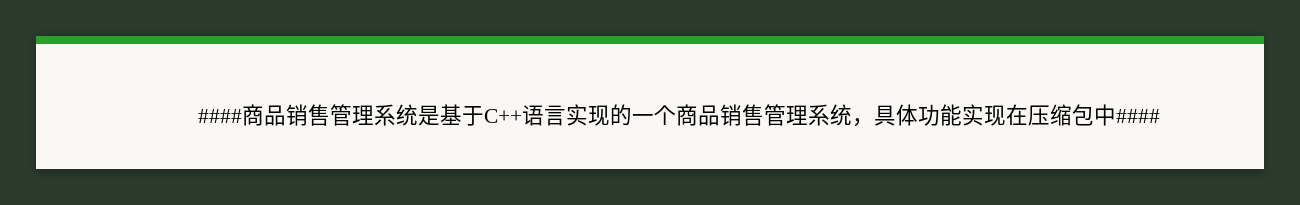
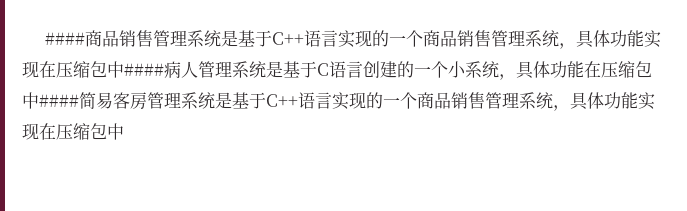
(1160, 116) none -> [164,61,652,80] [22,92,655,111] [22,123,124,140] 病人管理系统是基于C语言创建的一个小系统，具体功能在压缩包中####简易客房管理系统是基于C++语言实现的一个商品销售管理系统，具体功能实现在压缩包中

